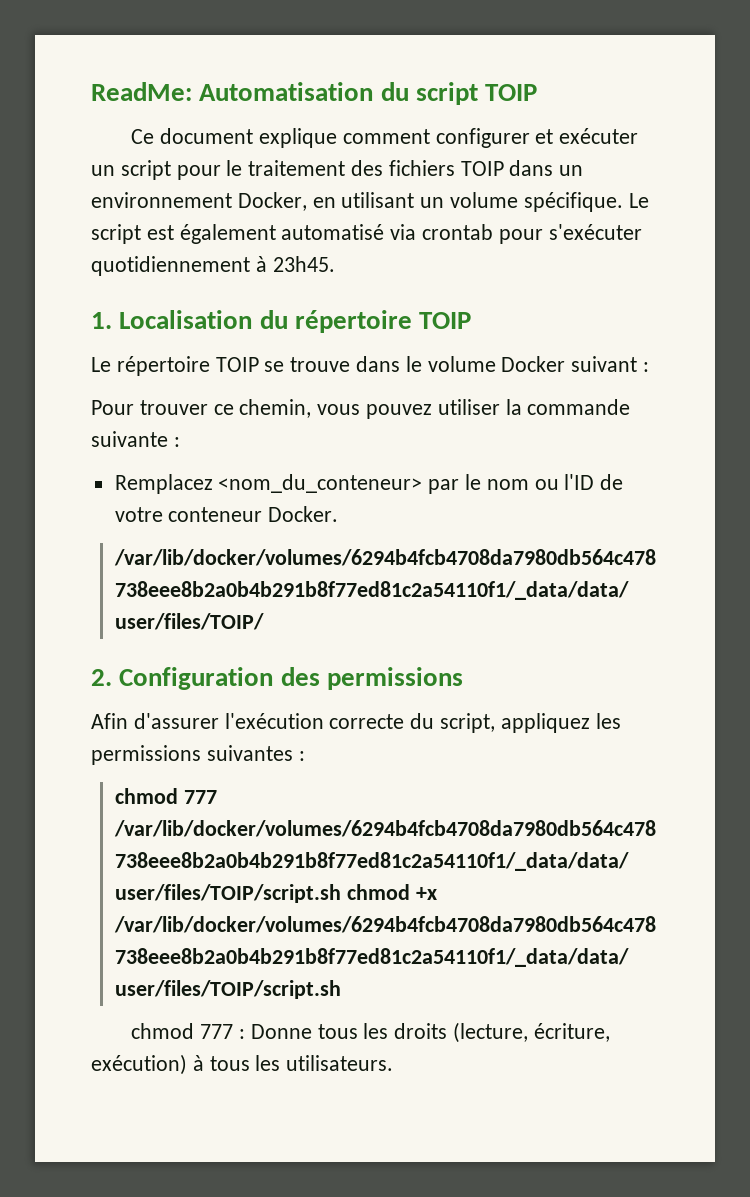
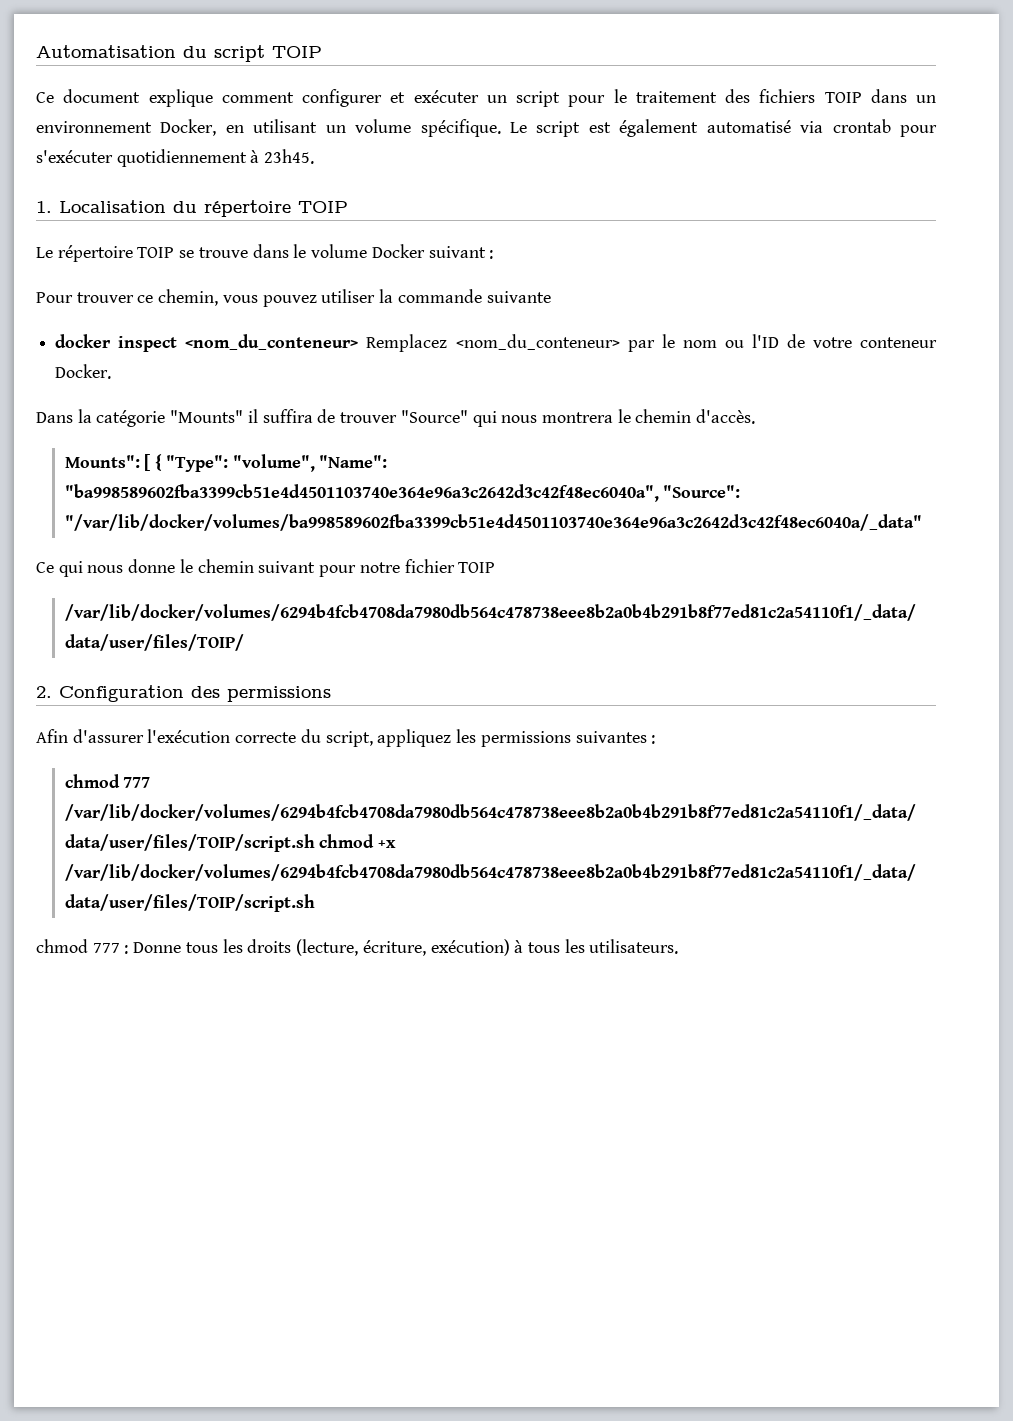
[91,82,192,101] ReadMe: -> (36, 51) none
[173,437,180,447] : // -> [55,334,359,352] // docker inspect <nom_du_conteneur>
(339, 514) none -> [36,409,756,427] [64,454,388,472] [64,484,741,502] [64,514,922,531] [36,559,496,577] // Dans la catégorie "Mounts" il suffira de trouver "Source" qui nous montrera le chemin d'accès. // Mounts": [ { "Type": "volume", "Name": "ba998589602fba3399cb51e4d4501103740e364e96a3c2642d3c42f48ec6040a", "Source": "/var/lib/docker/volumes/ba998589602fba3399cb51e4d4501103740e364e96a3c2642d3c42f48ec6040a/_data" // Ce qui nous donne le chemin suivant pour notre fichier TOIP

